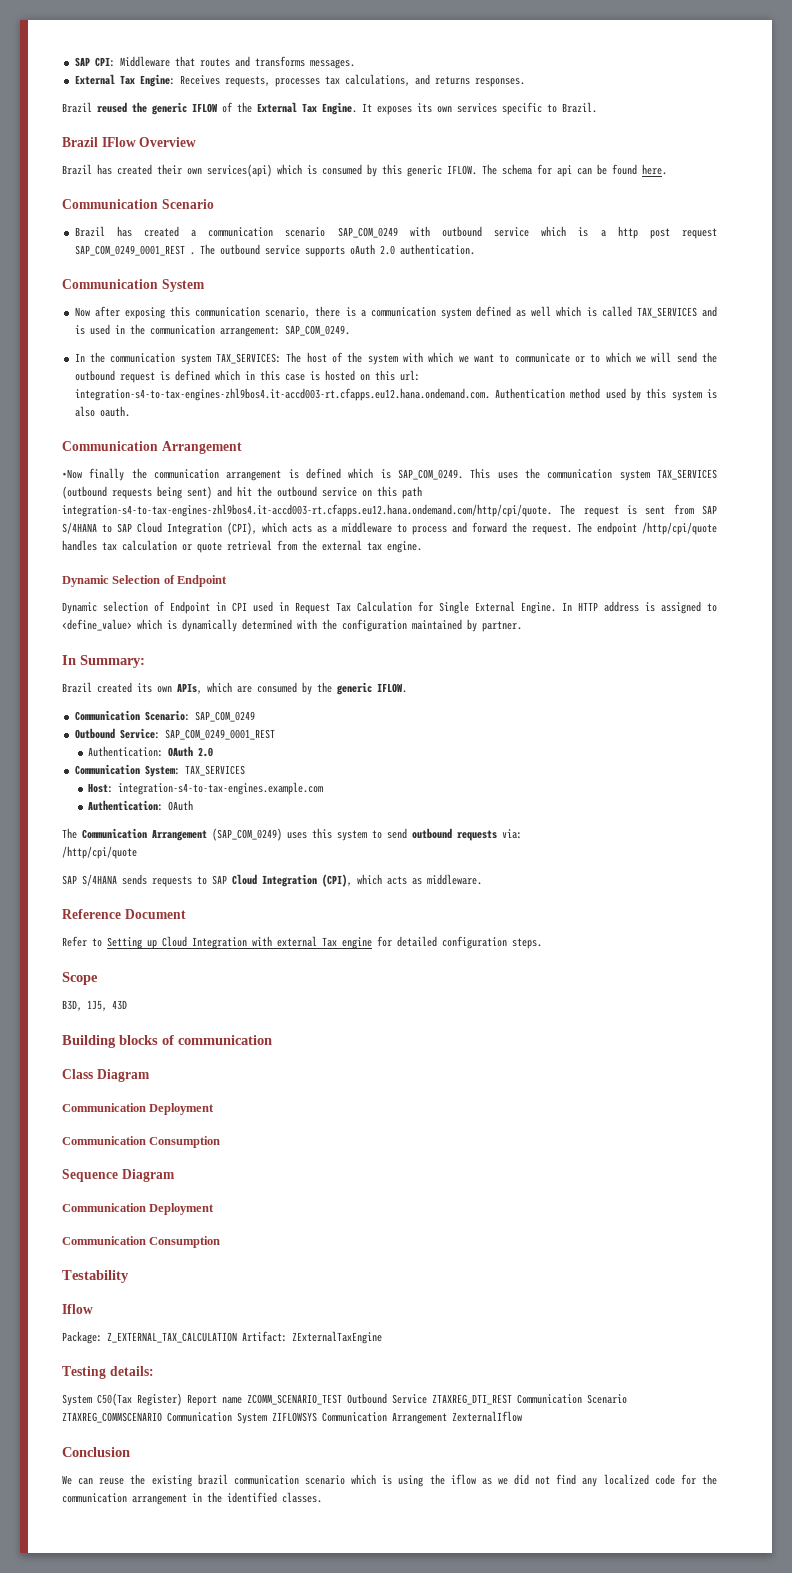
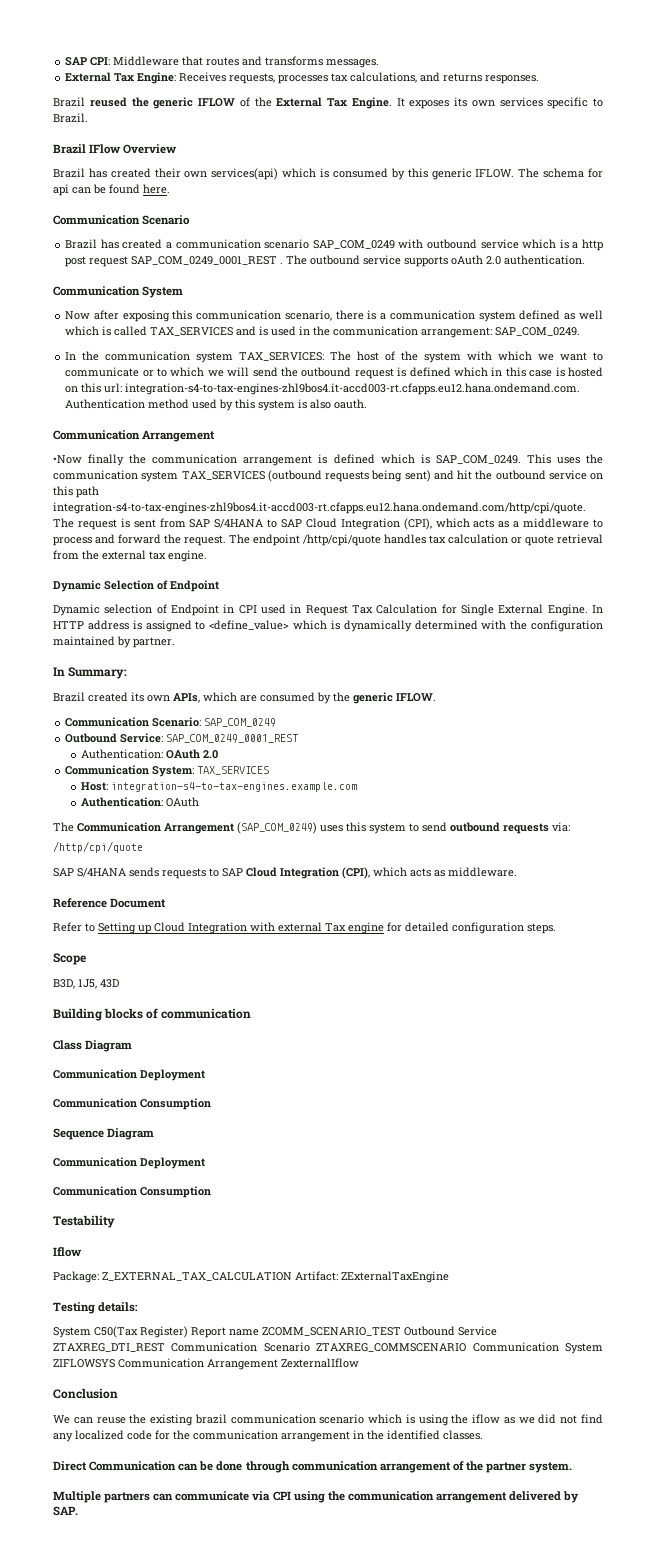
(322, 1497) none -> [53,1461,573,1473] [53,1491,580,1503] [53,1506,78,1516] // Direct Communication can be done through communication arrangement of the partner system. // Multiple partners can communicate via CPI using the communication arrangement delivered by SAP.

